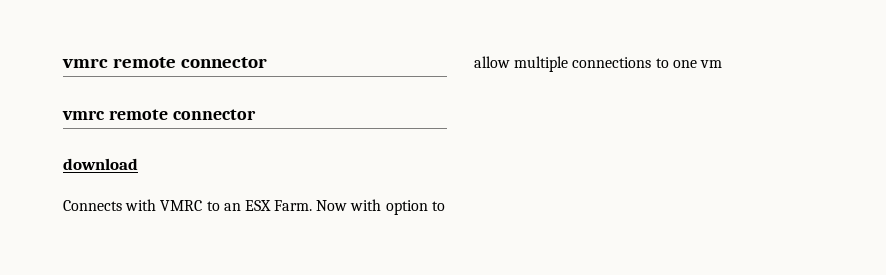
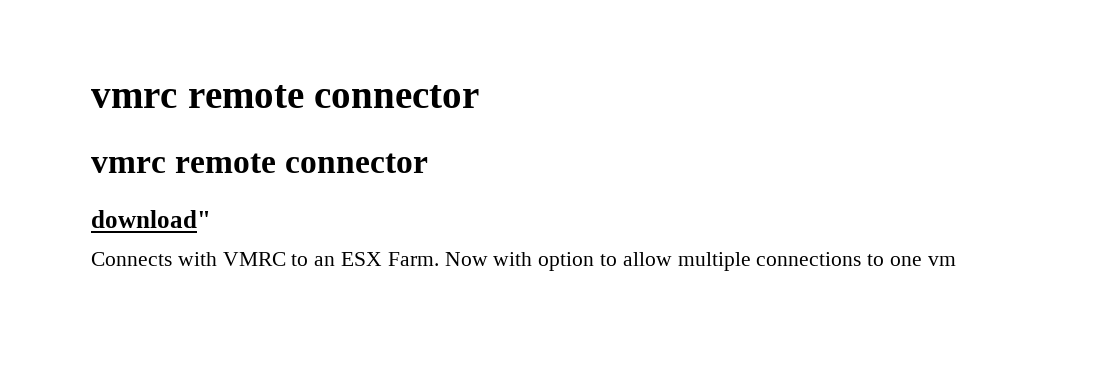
[63,158,138,170] download -> [91,210,211,228] download"

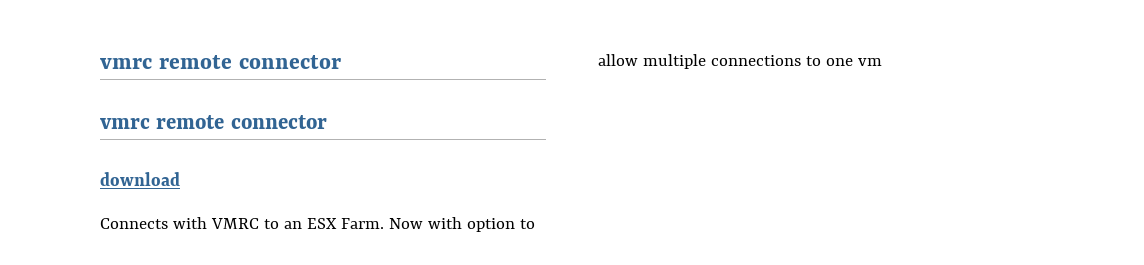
[91,210,211,228] download" -> [100,172,180,186] download

